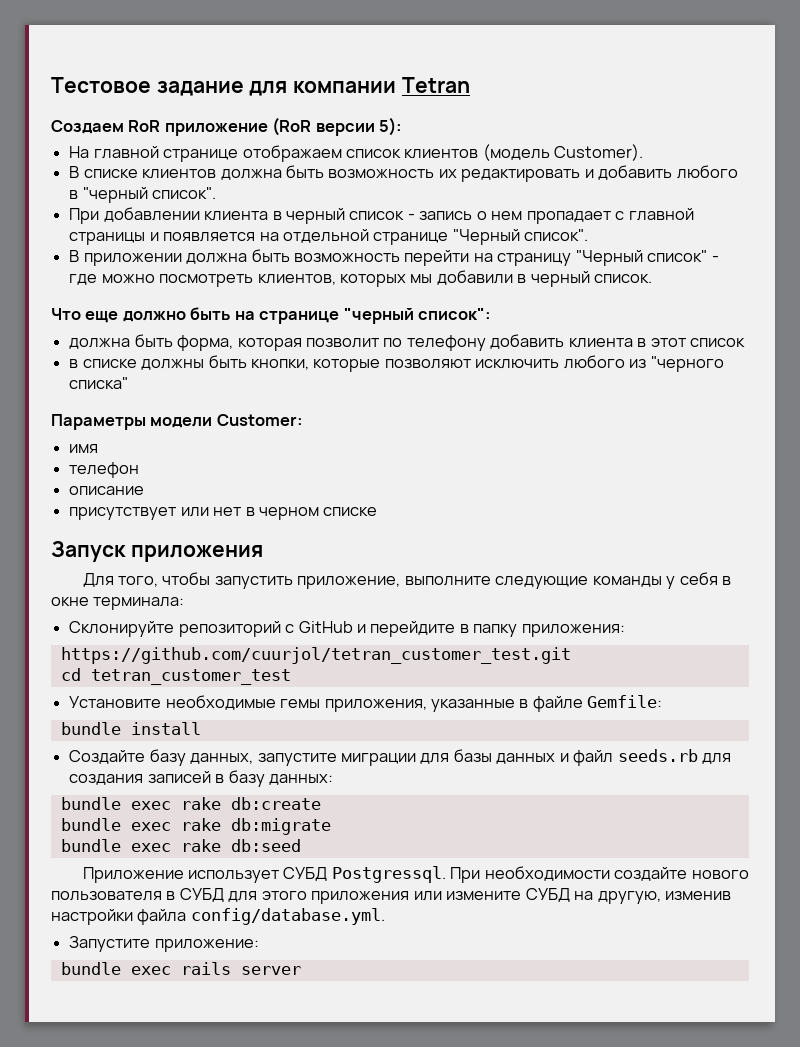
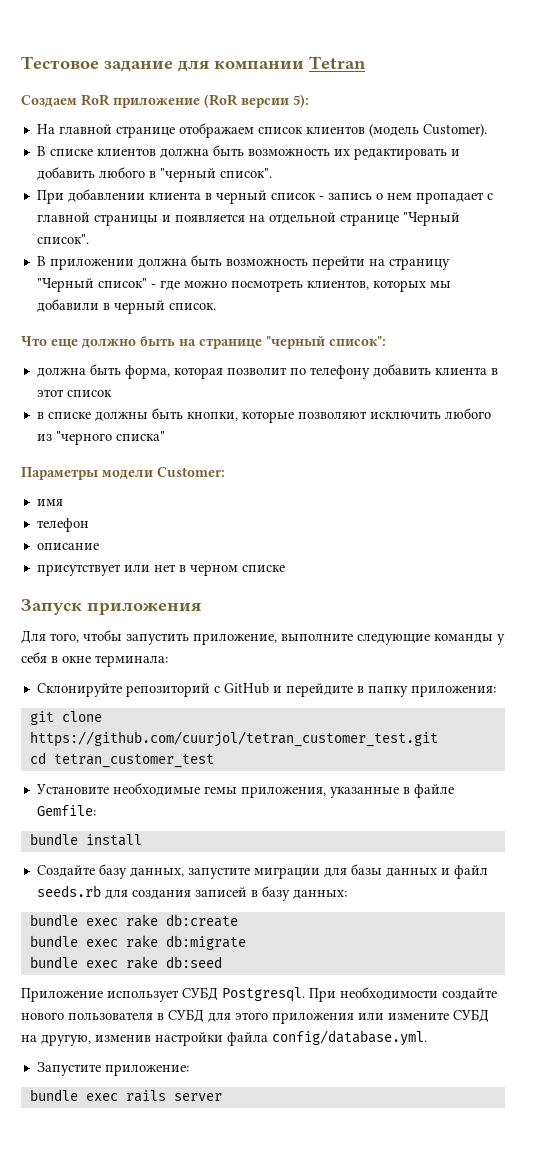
(625, 630) none -> [29,711,102,725] git clone
[331,866,446,883] Postgressql. -> [222,987,305,1002] Postgresql.

